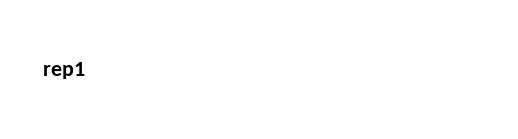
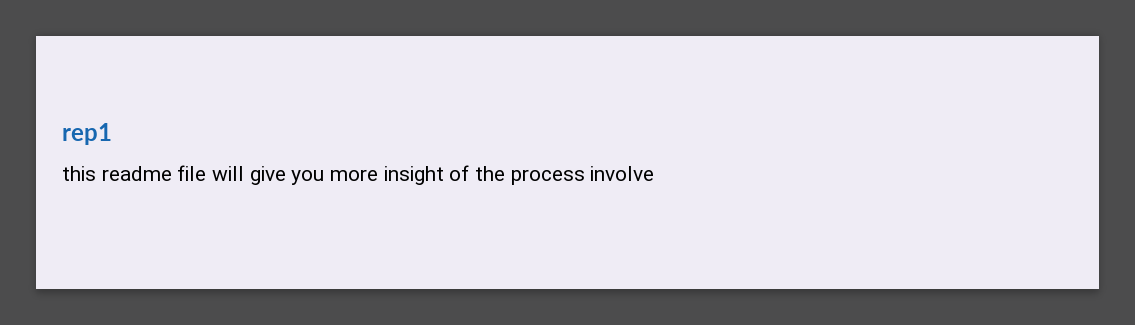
(85, 70) none -> [62,165,655,185] // this readme file will give you more insight of the process involve

